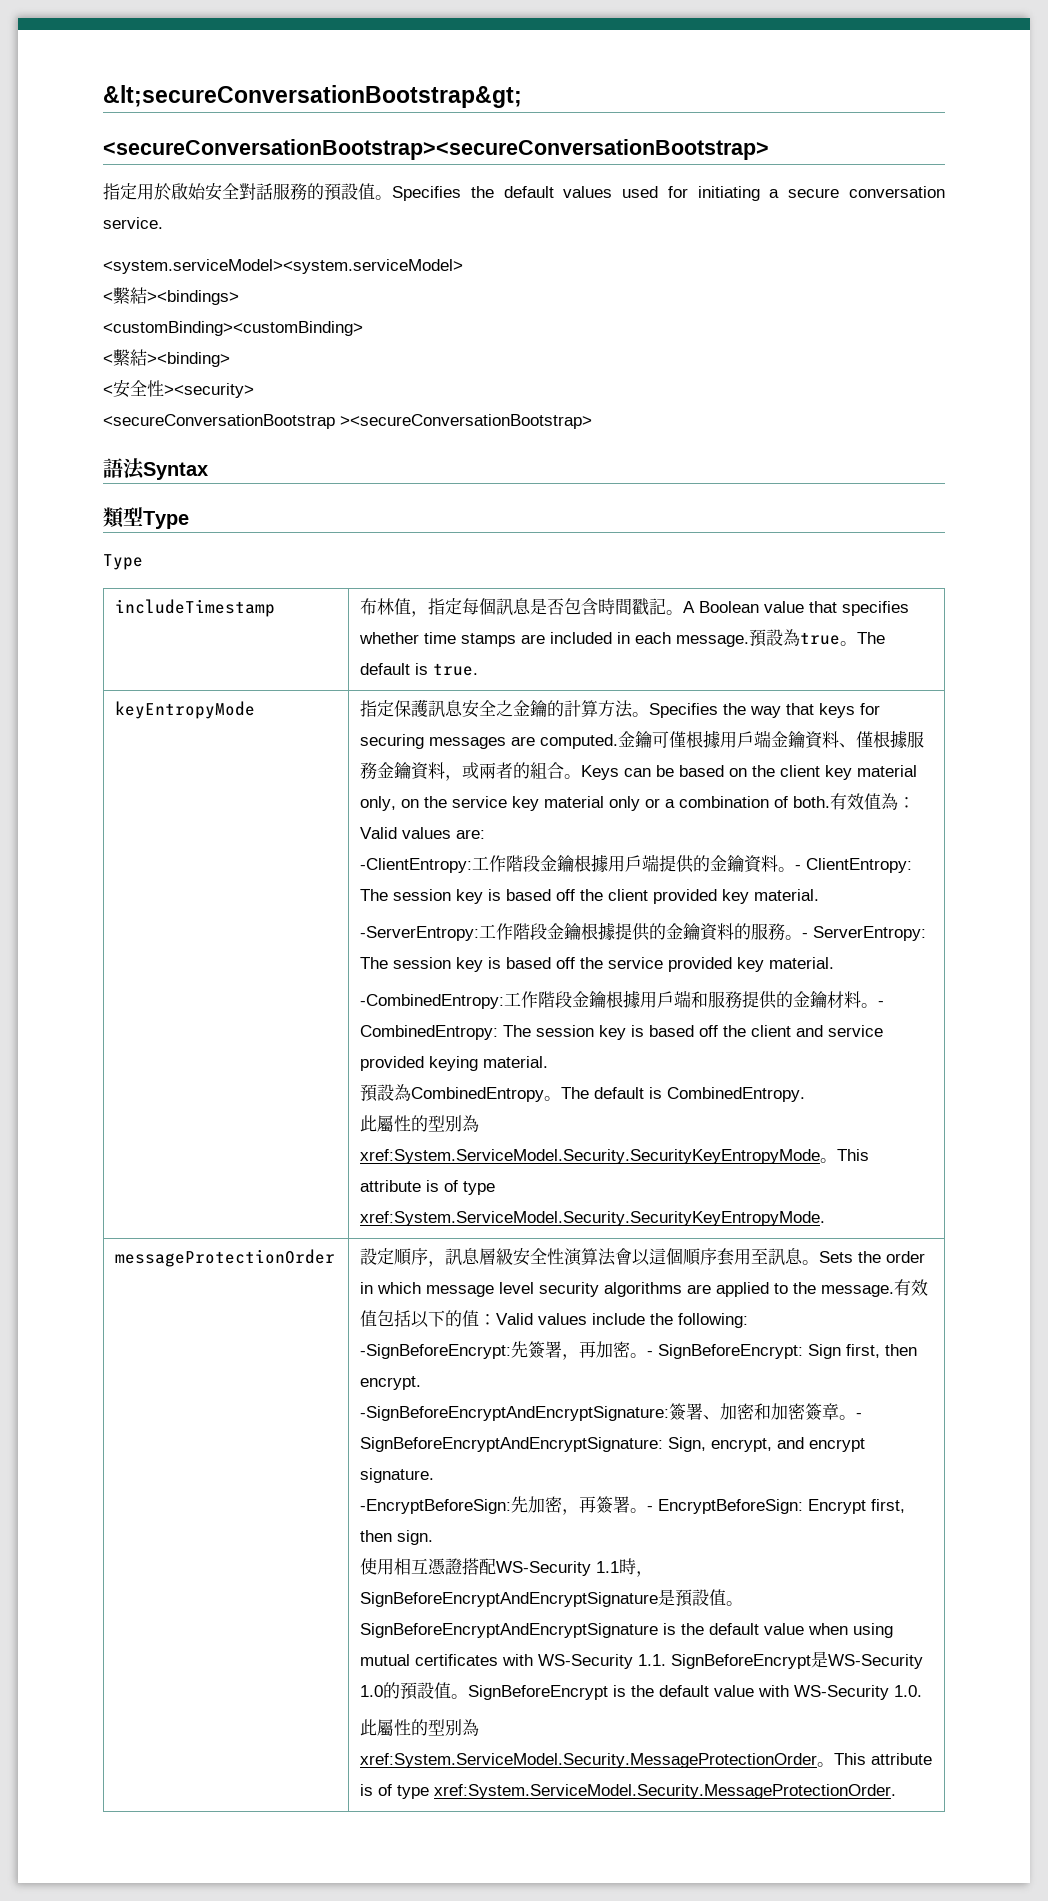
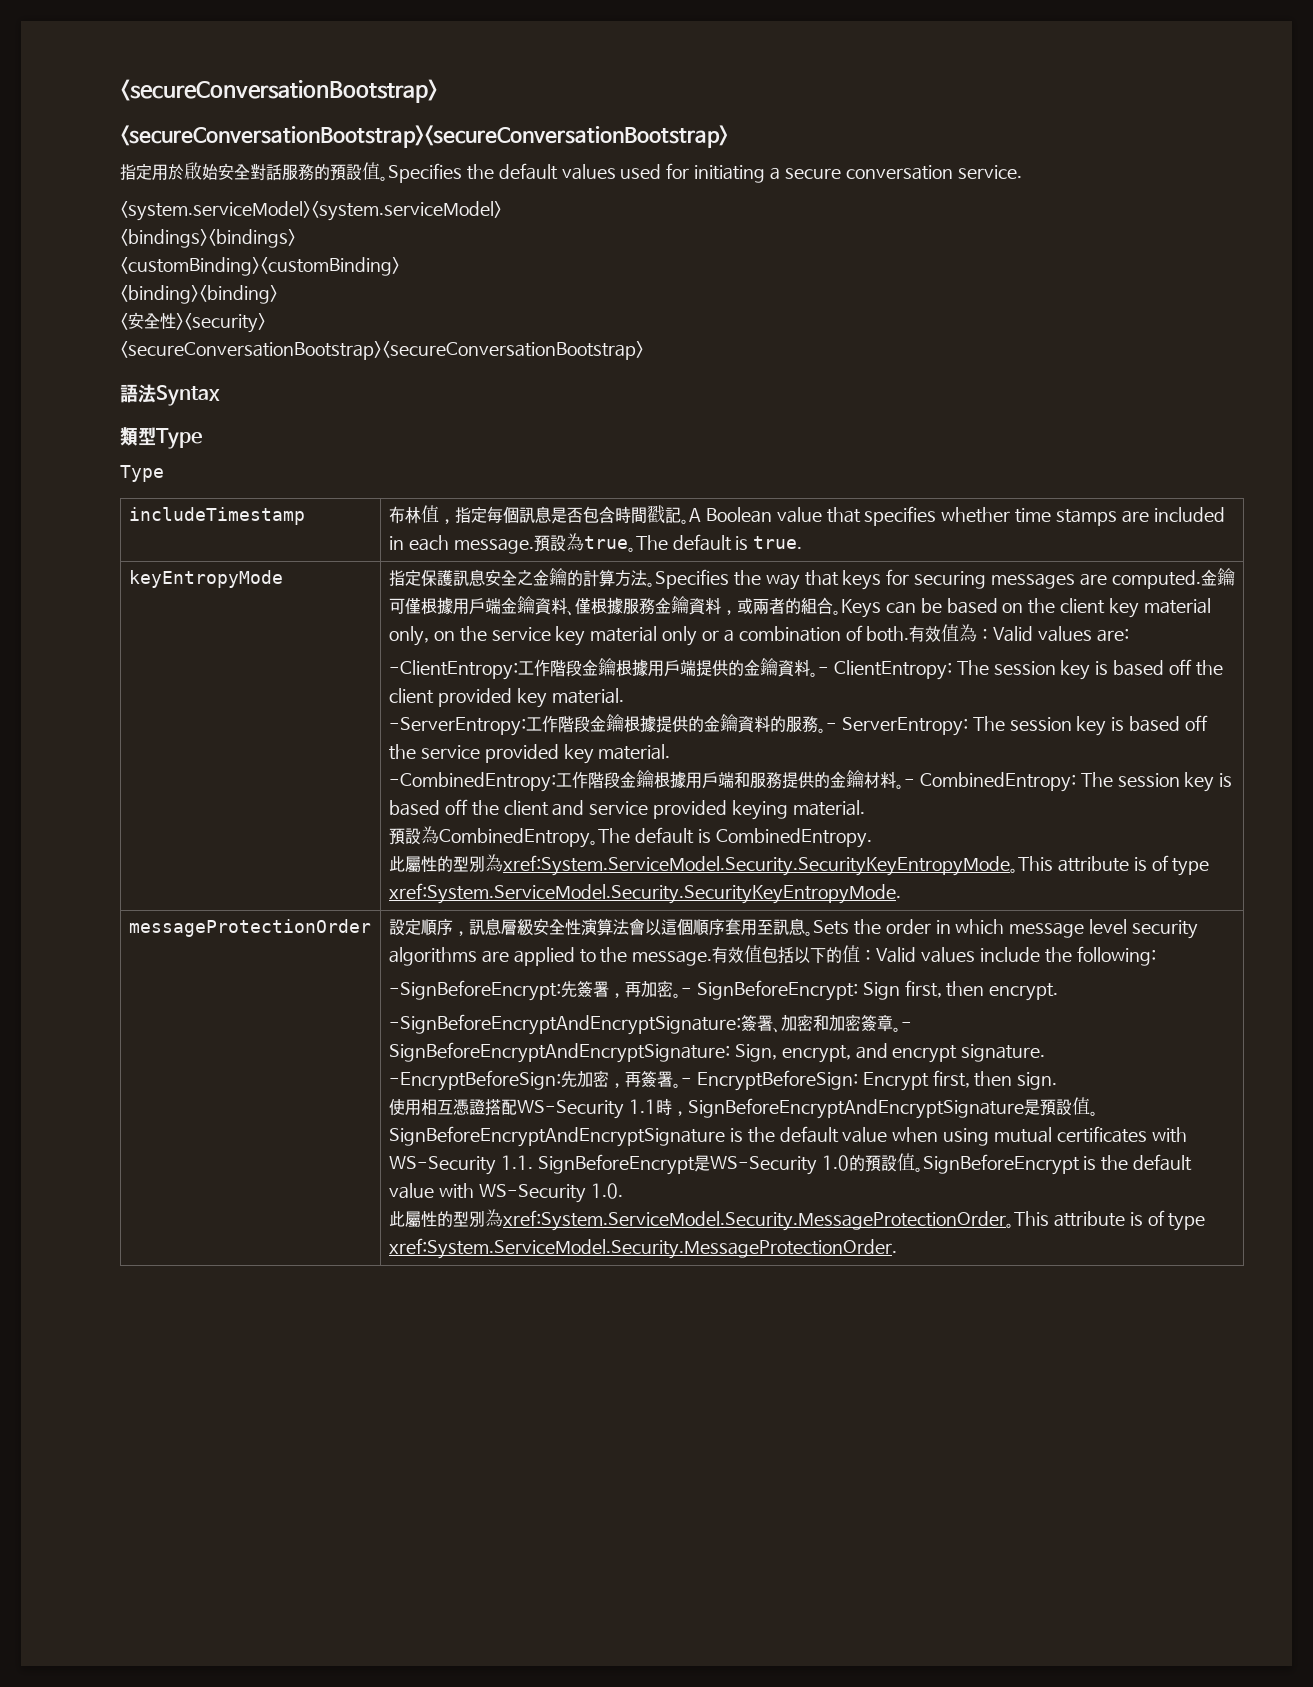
[103,85,522,108] &lt;secureConversationBootstrap&gt; -> [120,79,438,103] <secureConversationBootstrap>
[103,287,239,305] [103,321,363,336] [103,349,230,367] <繫結><bindings> // <customBinding><customBinding> // <繫結><binding> -> [120,229,296,248] [120,257,400,276] [120,285,278,304] <bindings><bindings> // <customBinding><customBinding> // <binding><binding>
[103,414,592,429] <secureConversationBootstrap ><secureConversationBootstrap> -> [120,341,644,360] <secureConversationBootstrap><secureConversationBootstrap>

